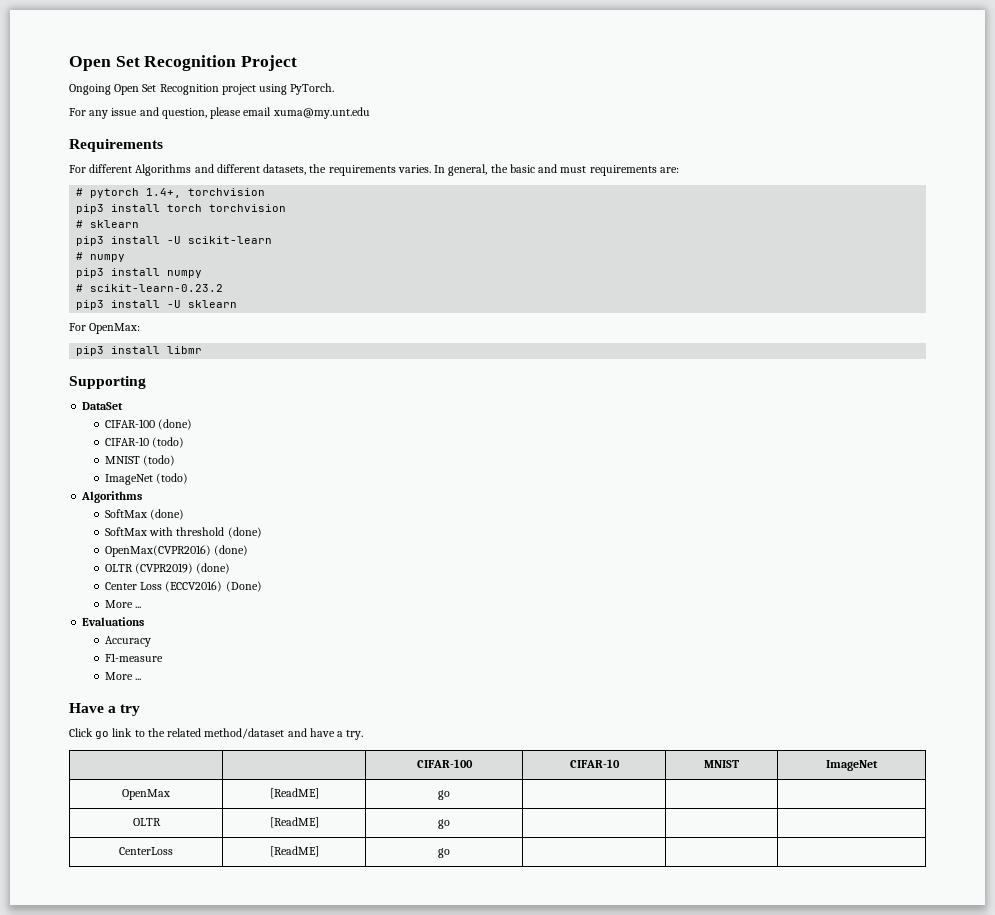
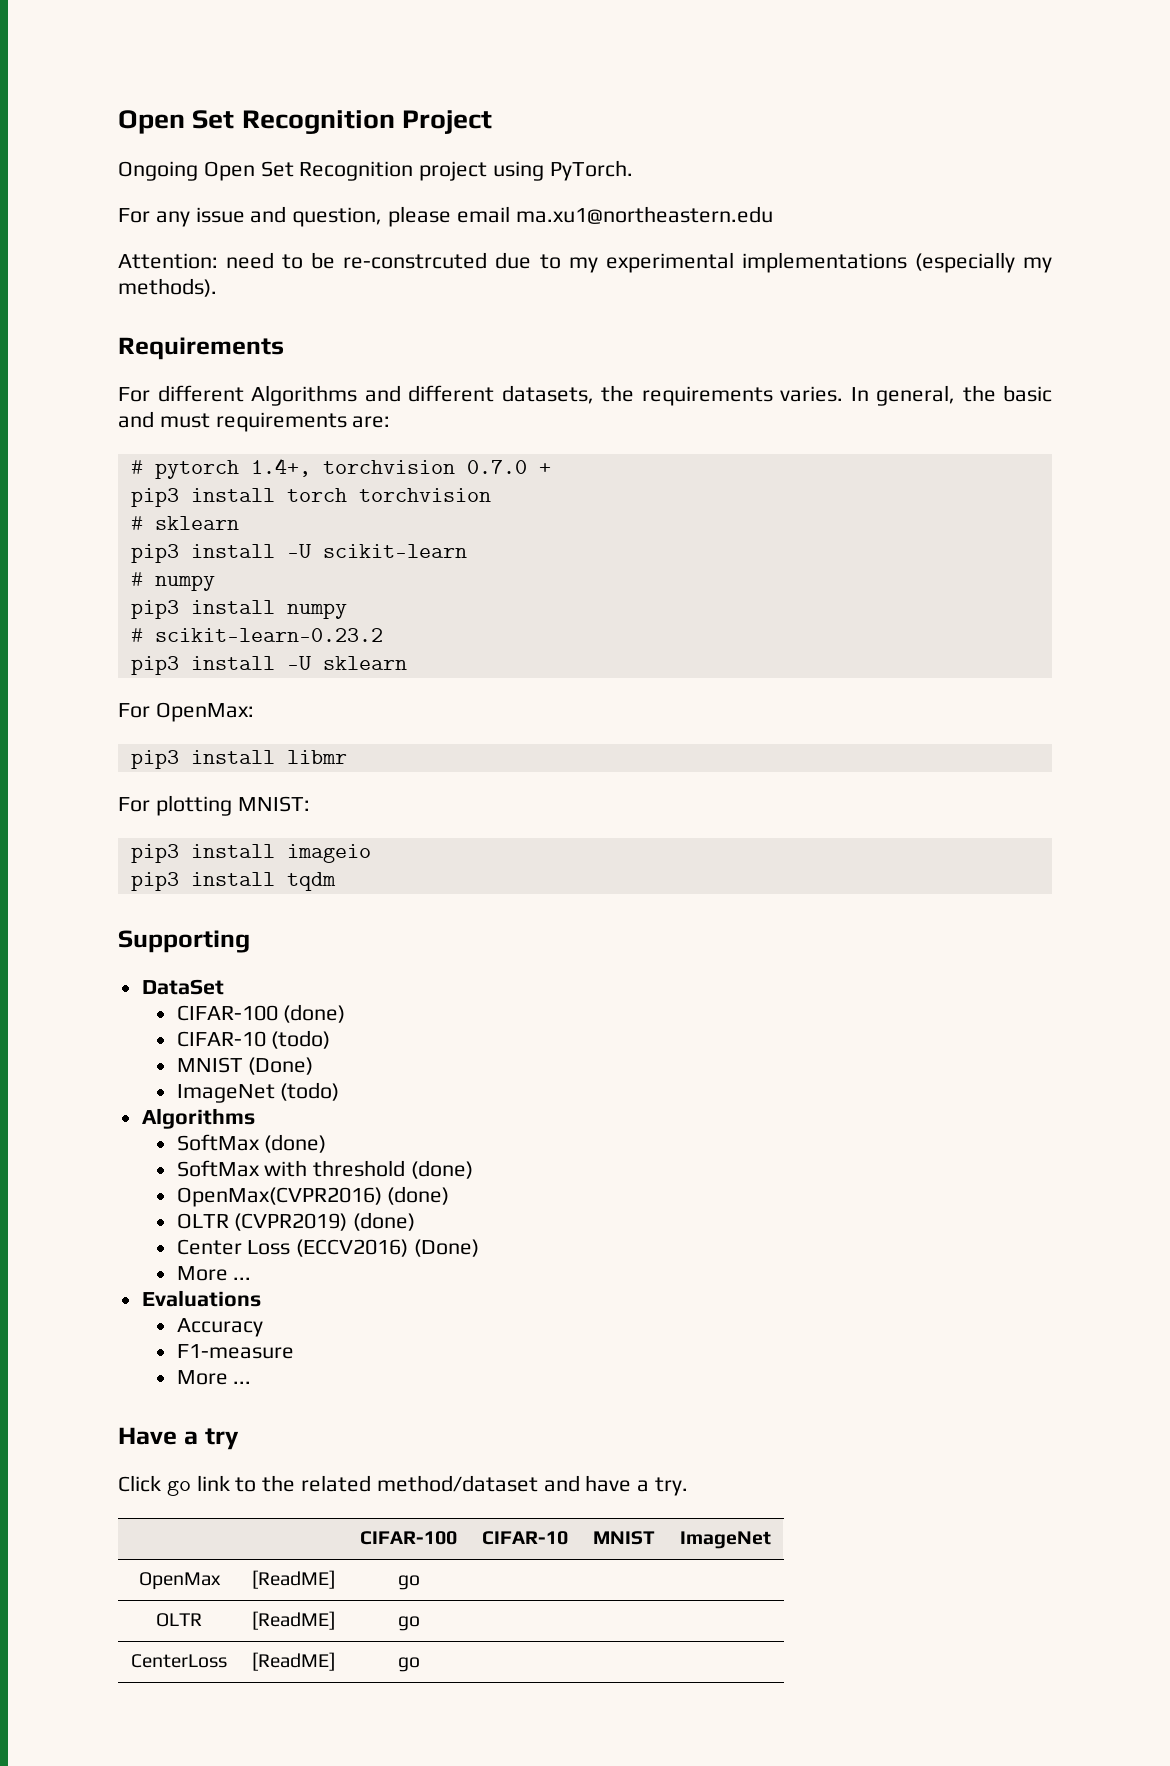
[272,107,370,119] xuma@my.unt.edu -> [515,206,773,224] [118,252,1052,273] [118,278,217,297] ma.xu1@northeastern.edu // Attention: need to be re-constrcuted due to my experimental implementations (especially my methods).
(266, 192) none -> [466,460,551,474] 0.7.0 +
(203, 350) none -> [118,795,310,816] [130,844,371,863] [130,872,336,891] // For plotting MNIST: // pip3 install imageio // pip3 install tqdm
[143,455,176,466] (todo) -> [248,1057,314,1075] (Done)

